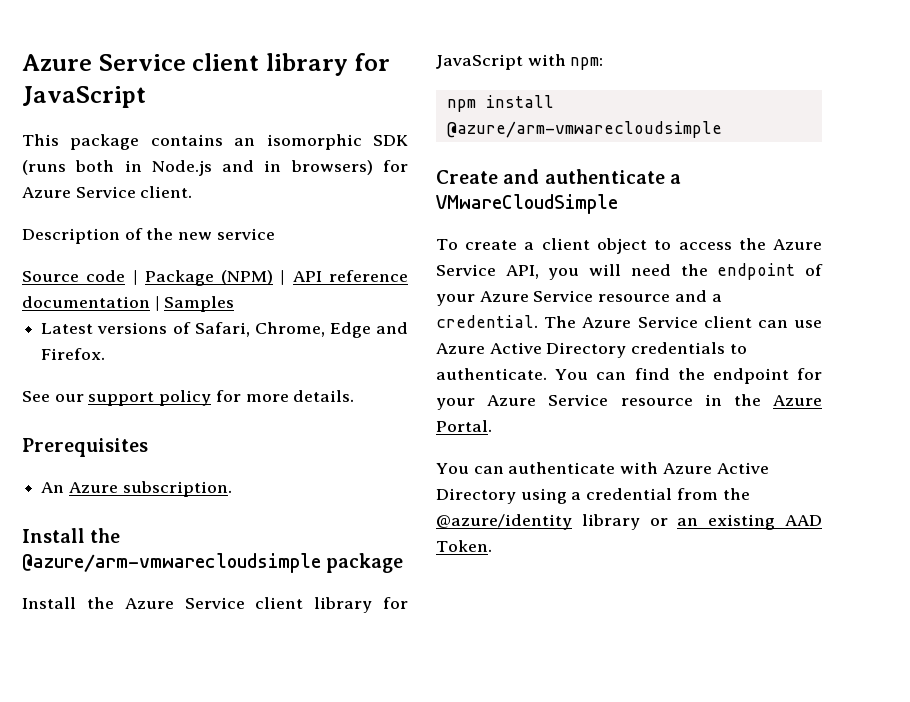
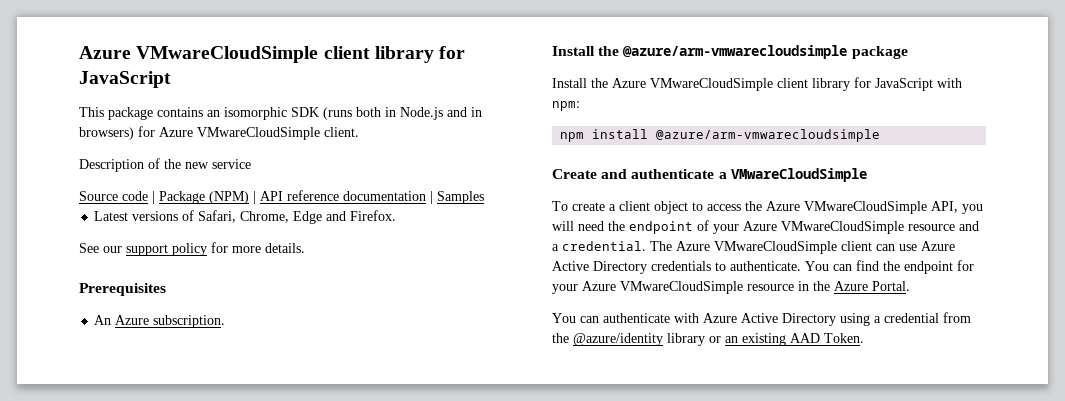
[22,54,186,71] Azure Service -> [79,46,319,63] Azure VMwareCloudSimple
[75,186,136,198] Service -> [197,127,320,140] VMwareCloudSimple
[184,597,245,609] Service -> [650,78,773,91] VMwareCloudSimple
[436,264,496,276] Service -> [804,201,927,214] VMwareCloudSimple
[533,290,594,302] Service -> [781,221,904,234] VMwareCloudSimple
[637,316,698,328] Service -> [714,241,837,254] VMwareCloudSimple
[548,394,609,406] Service -> [620,281,743,294] VMwareCloudSimple

